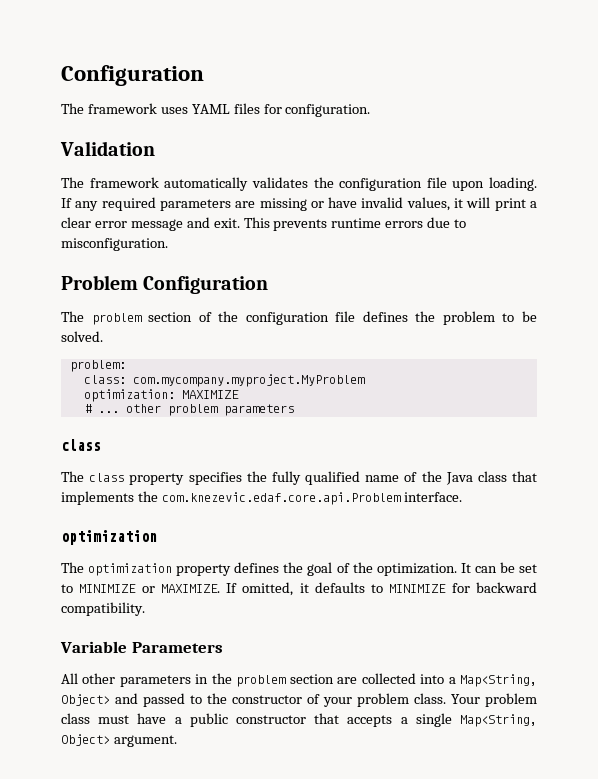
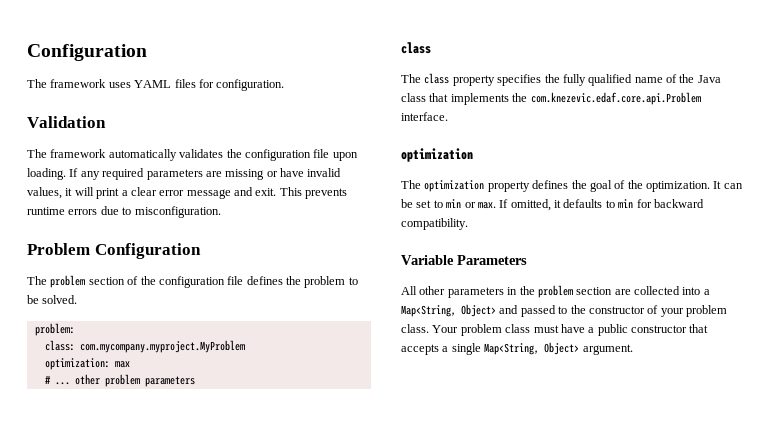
[181,390,239,399] MAXIMIZE -> [114,361,130,368] max
[79,584,220,593] MINIMIZE or MAXIMIZE. -> [446,199,496,209] min or max.
[389,584,447,593] MINIMIZE -> [618,199,634,208] min

